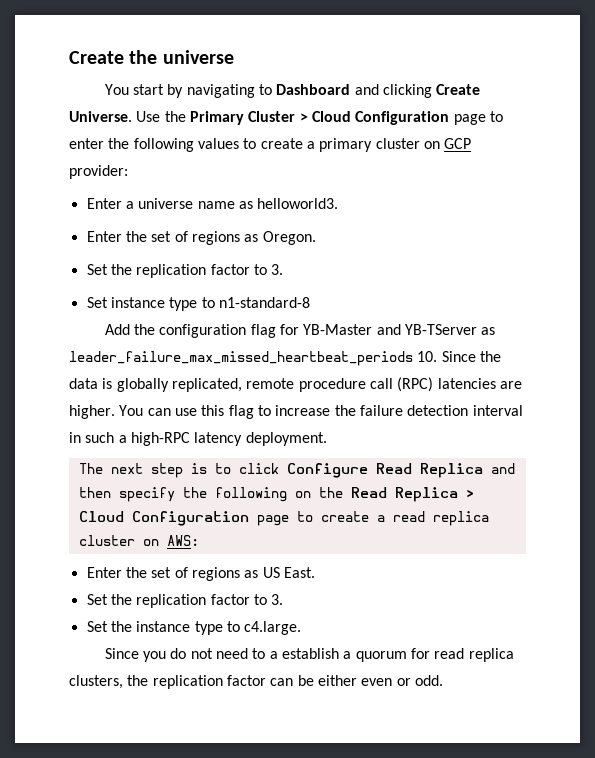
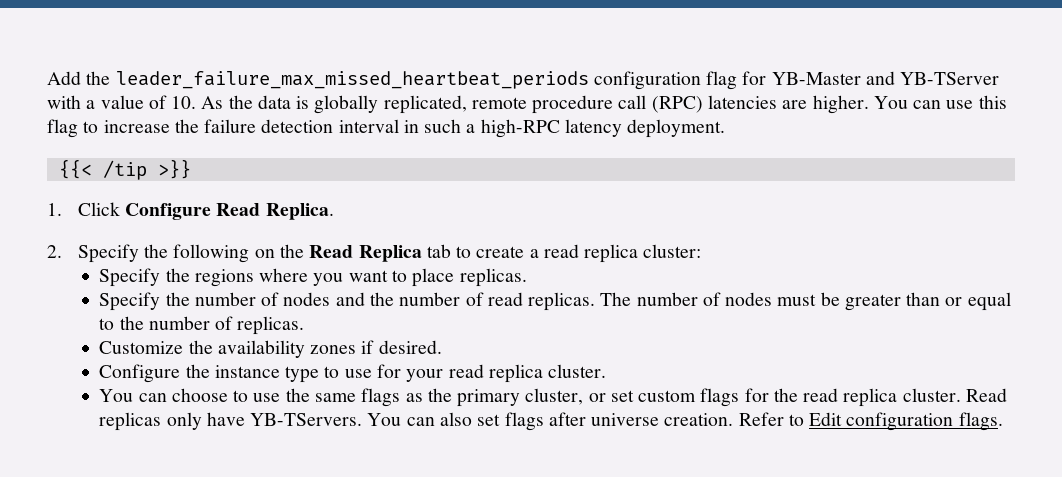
[69,50,234,64] [104,84,481,98] [69,111,503,125] [69,138,472,152] [69,165,128,179] [86,198,339,209] [86,231,316,245] [86,264,284,278] [86,297,310,311] Create the universe // You start by navigating to Dashboard and clicking Create Universe. Use the Primary Cluster > Cloud Configuration page to enter the following values to create a primary cluster on GCP provider: // Enter a universe name as helloworld3. // Enter the set of regions as Oregon. // Set the replication factor to 3. // Set instance type to n1-standard-8 // -> (47, 78) none
(155, 329) none -> [115,71,589,89] leader_failure_max_missed_heartbeat_periods
[481,327,496,335] [69,351,476,366] as leader_failure_max_missed_heartbeat_periods 10. Since -> [47,95,224,109] with a value of 10. As
[78,463,515,478] [78,487,175,502] The next step is to click Configure Read Replica and then specify -> [58,159,191,180] [47,202,334,220] [47,244,139,263] {{< /tip >}} // 1. Click Configure Read Replica. // 2. Specify
[465,489,474,498] [78,511,289,526] > Cloud Configuration page -> [426,244,451,258] tab
[78,535,199,546] [86,567,315,581] [86,594,284,608] [86,621,302,635] [104,648,514,662] [69,675,443,689] cluster on AWS: // Enter the set of regions as US East. // Set the replication factor to 3. // Set the instance type to c4.large. // Since you do not need to a establish a quorum for read replica clusters, the replication factor can be either even or odd. -> [643,244,702,258] [99,268,527,287] [99,292,1011,311] [99,316,305,335] [99,340,442,358] [99,364,607,383] [99,388,1007,407] [99,412,1003,431] cluster: // Specify the regions where you want to place replicas. // Specify the number of nodes and the number of read replicas. The number of nodes must be greater than or equal to the number of replicas. // Customize the availability zones if desired. // Configure the instance type to use for your read replica cluster. // You can choose to use the same flags as the primary cluster, or set custom flags for the read replica cluster. Read replicas only have YB-TServers. You can also set flags after universe creation. Refer to Edit configuration flags.

